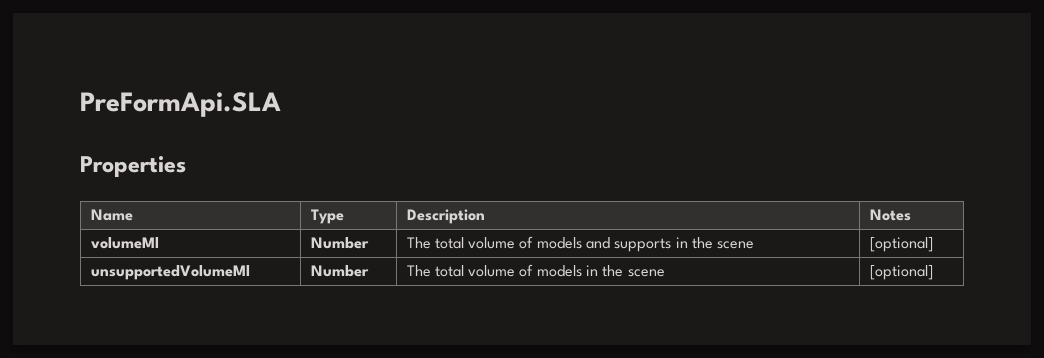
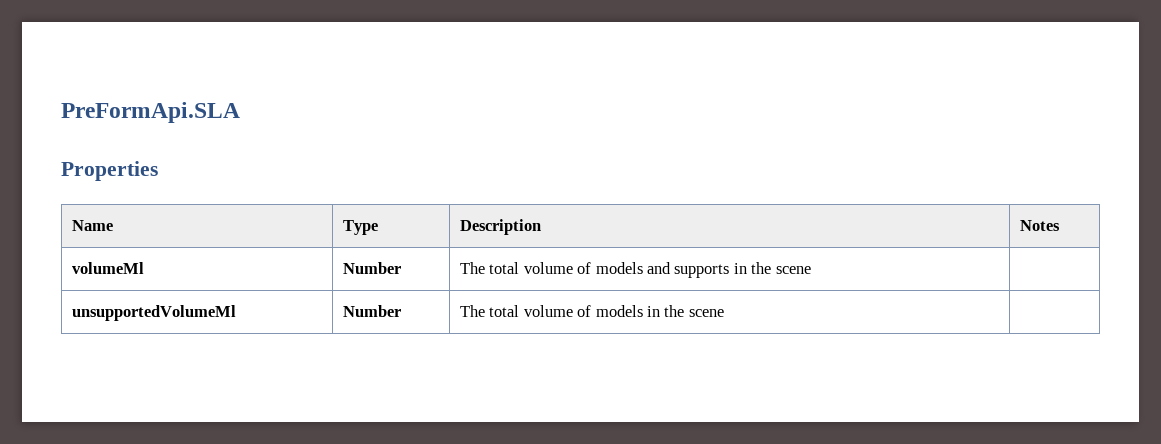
[869,237,933,252] [optional] -> (811, 270) none
[869,265,933,280] [optional] -> (724, 313) none

